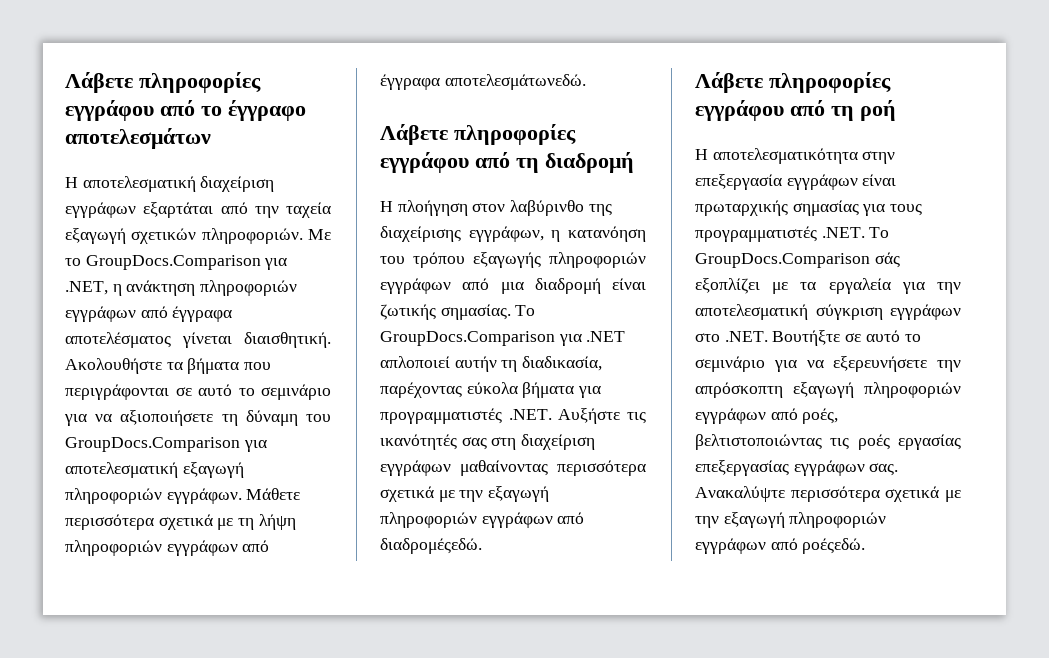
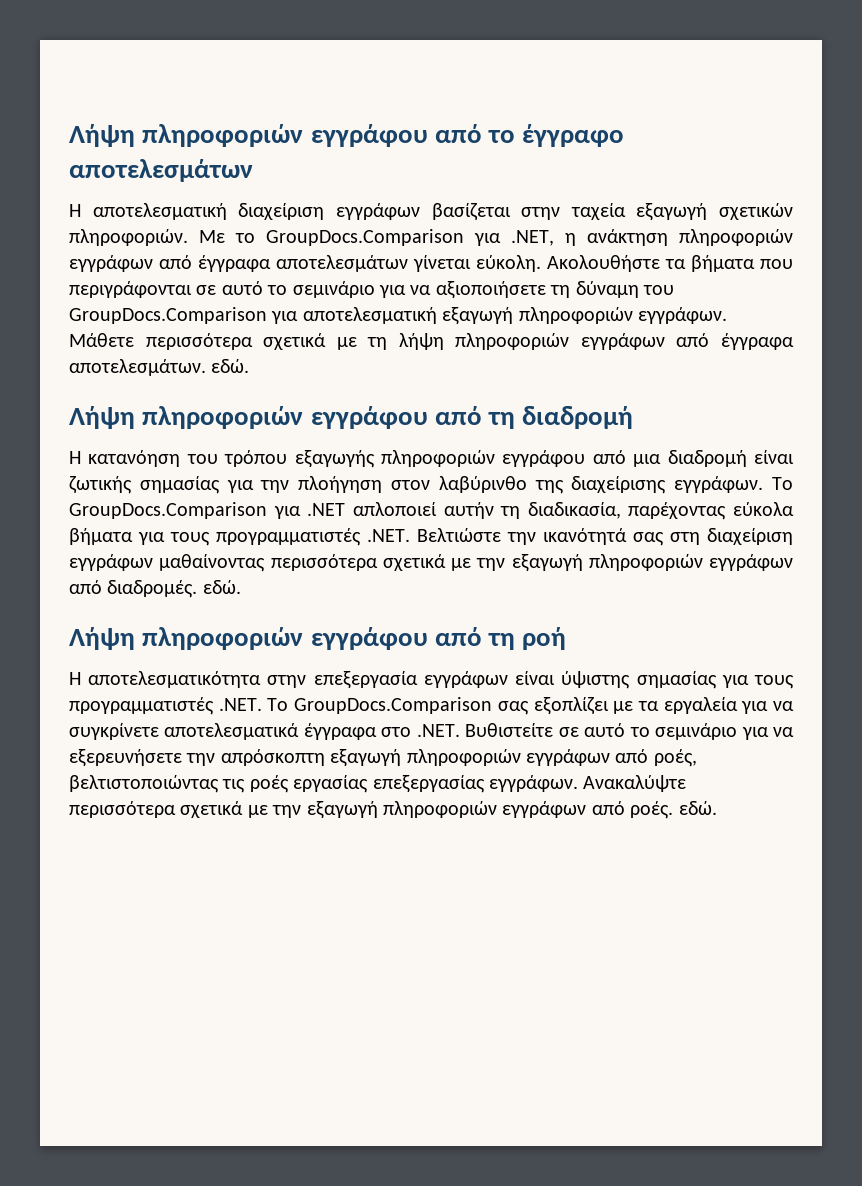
[65,72,261,93] Λάβετε πληροφορίες -> [69,124,304,147] Λήψη πληροφοριών
[143,202,279,218] εξαρτάται από την -> [431,203,561,221] βασίζεται στην
[65,332,331,348] αποτελέσματος γίνεται διαισθητική. -> [276,255,541,272] αποτελεσμάτων γίνεται εύκολη.
[444,74,586,90] [380,124,576,145] αποτελεσμάτωνεδώ. // Λάβετε πληροφορίες -> [69,359,250,376] [69,406,304,429] αποτελεσμάτων. εδώ. // Λήψη πληροφοριών
(393, 206) none -> [88,450,794,468] [69,476,290,494] κατανόηση του τρόπου εξαγωγής πληροφοριών εγγράφου από μια διαδρομή είναι ζωτικής σημασίας για την
[468,226,646,242] [380,252,646,268] [380,278,646,294] [380,304,511,320] εγγράφων, η κατανόηση του τρόπου εξαγωγής πληροφοριών εγγράφων από μια διαδρομή είναι ζωτικής σημασίας. -> [674,476,764,493] εγγράφων.
[380,408,646,424] [380,434,457,450] προγραμματιστές .NET. Αυξήστε τις ικανότητές -> [170,528,627,546] τους προγραμματιστές .NET. Βελτιώστε την ικανότητά
[380,538,482,554] [695,72,891,93] διαδρομέςεδώ. // Λάβετε πληροφορίες -> [107,580,241,598] [69,627,304,650] διαδρομές. εδώ. // Λήψη πληροφοριών
[695,200,788,216] πρωταρχικής -> [561,671,631,689] ύψιστης
[874,252,900,268] σάς -> [497,701,529,715] σας
[937,282,961,294] [695,304,961,320] την αποτελεσματική σύγκριση εγγράφων -> [773,701,795,711] [69,723,377,740] να συγκρίνετε αποτελεσματικά έγγραφα
[772,330,841,346] Βουτήξτε -> [465,723,554,737] Βυθιστείτε
[793,460,899,476] εγγράφων σας. -> [489,775,578,792] εγγράφων.
[802,538,866,554] ροέςεδώ. -> [630,801,717,819] ροές. εδώ.

